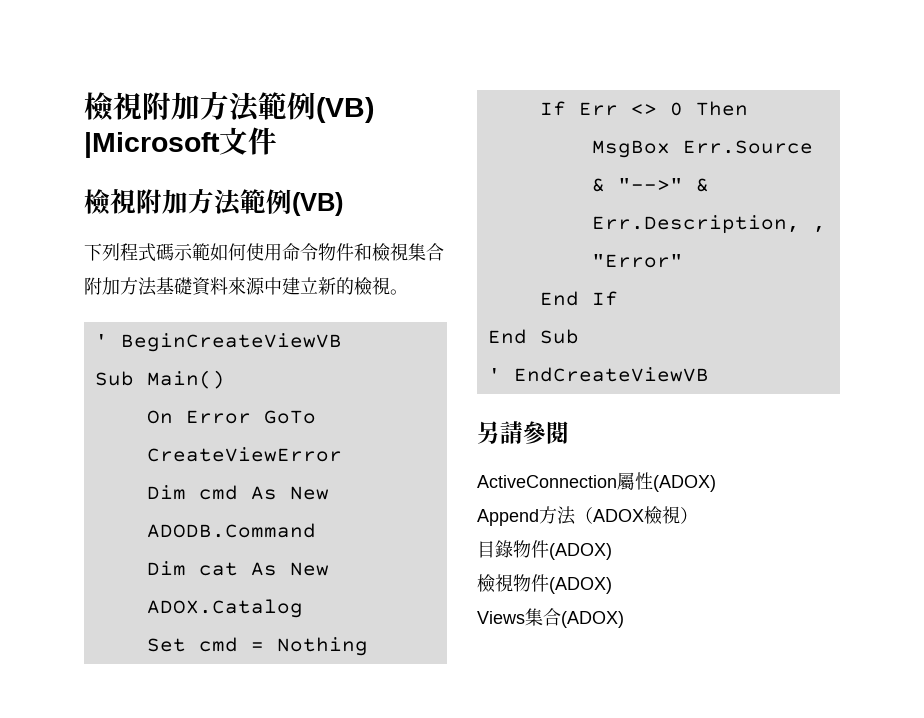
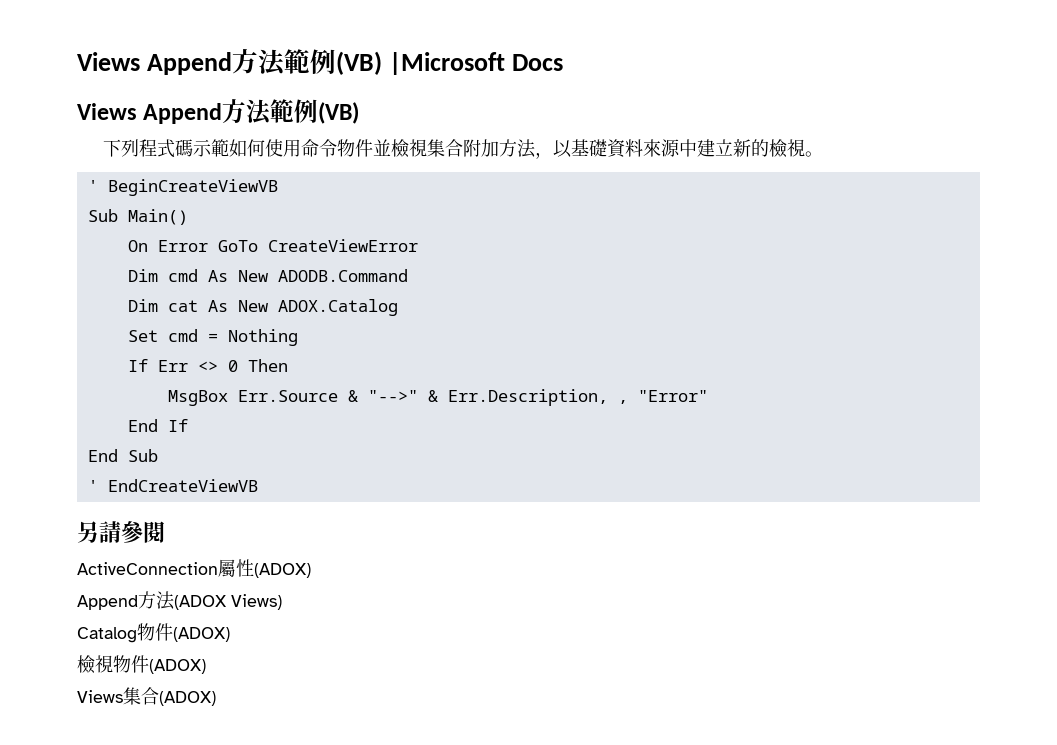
[84,92,200,121] 檢視附加 -> [77,52,232,75] Views Append
[219,127,277,155] [84,189,188,215] 文件 // 檢視附加 -> [511,54,563,71] [77,103,223,124] Docs // Views Append
[354,243,372,261] 和 -> [373,139,392,156] 並
(157, 286) none -> [535,140,573,159] ，以
[575,506,698,525] [477,540,513,558] （ADOX檢視） // 目錄 -> [174,594,282,610] [77,627,137,643] (ADOX Views) // Catalog

